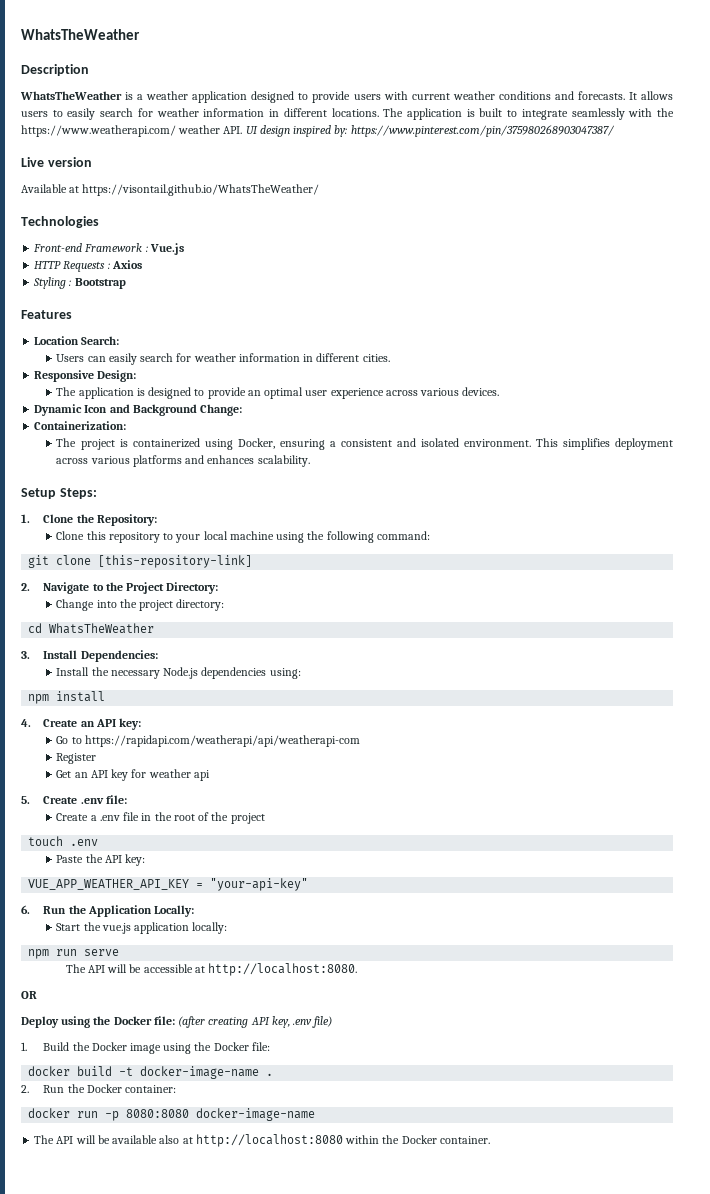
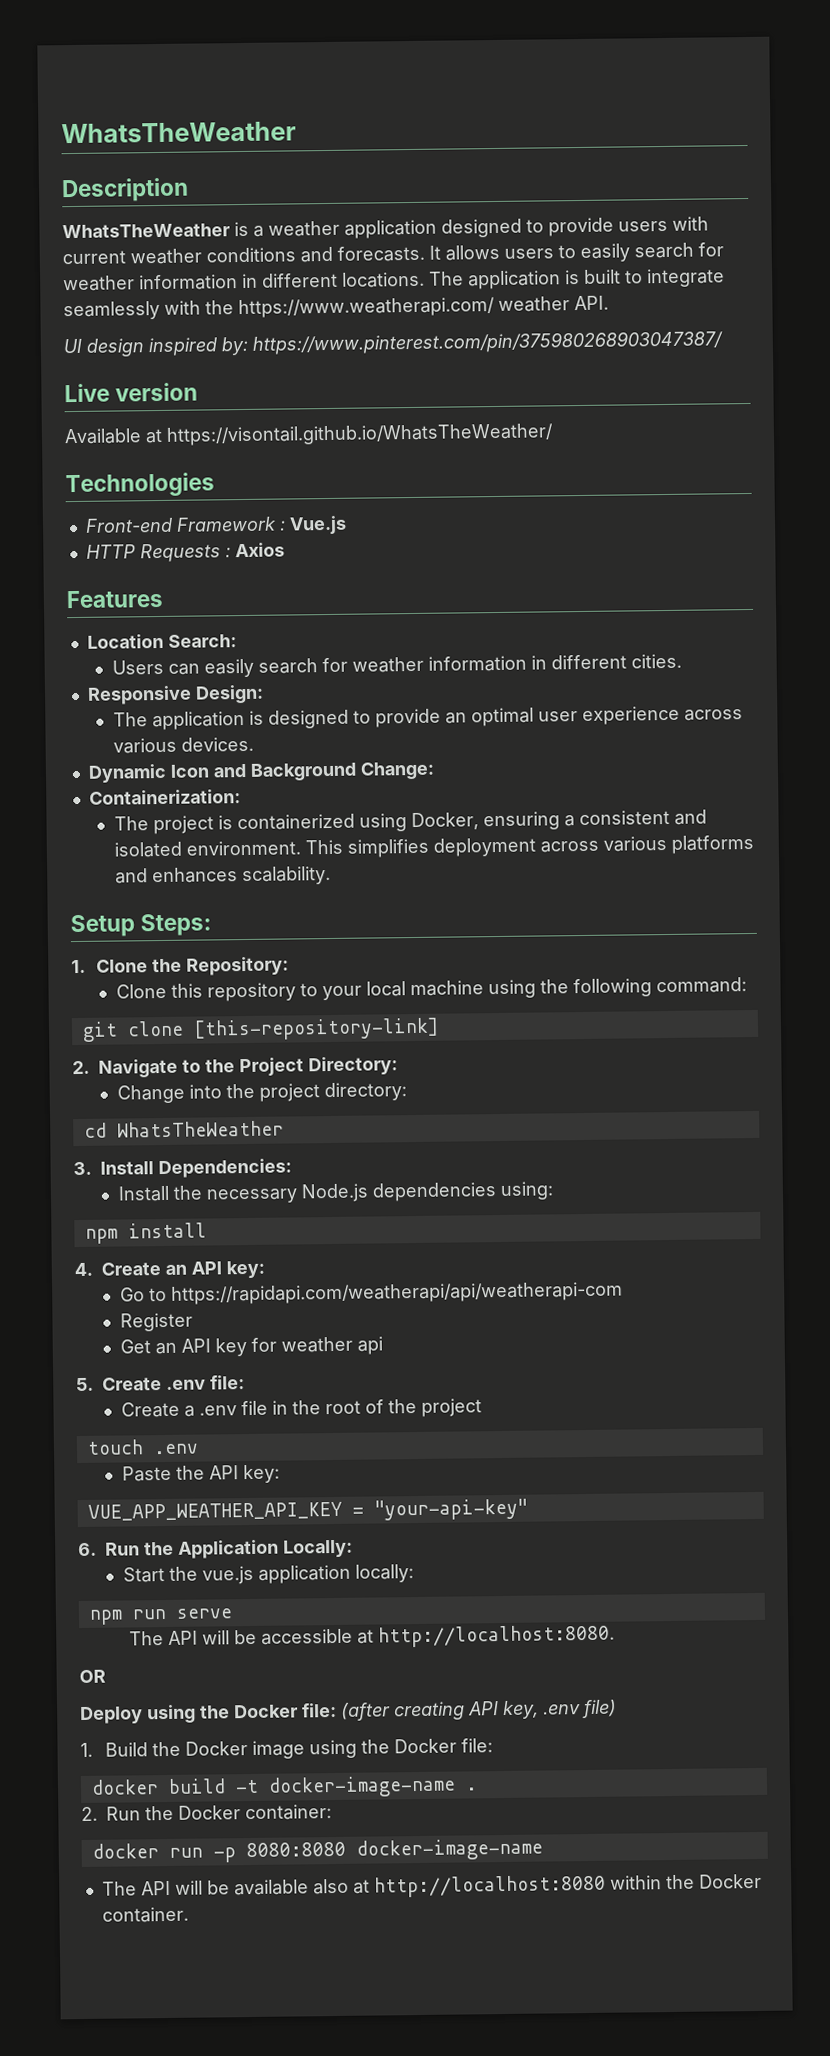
(243, 130) none -> (609, 303) //
[33,277,126,289] // Styling : Bootstrap -> (285, 550) none

